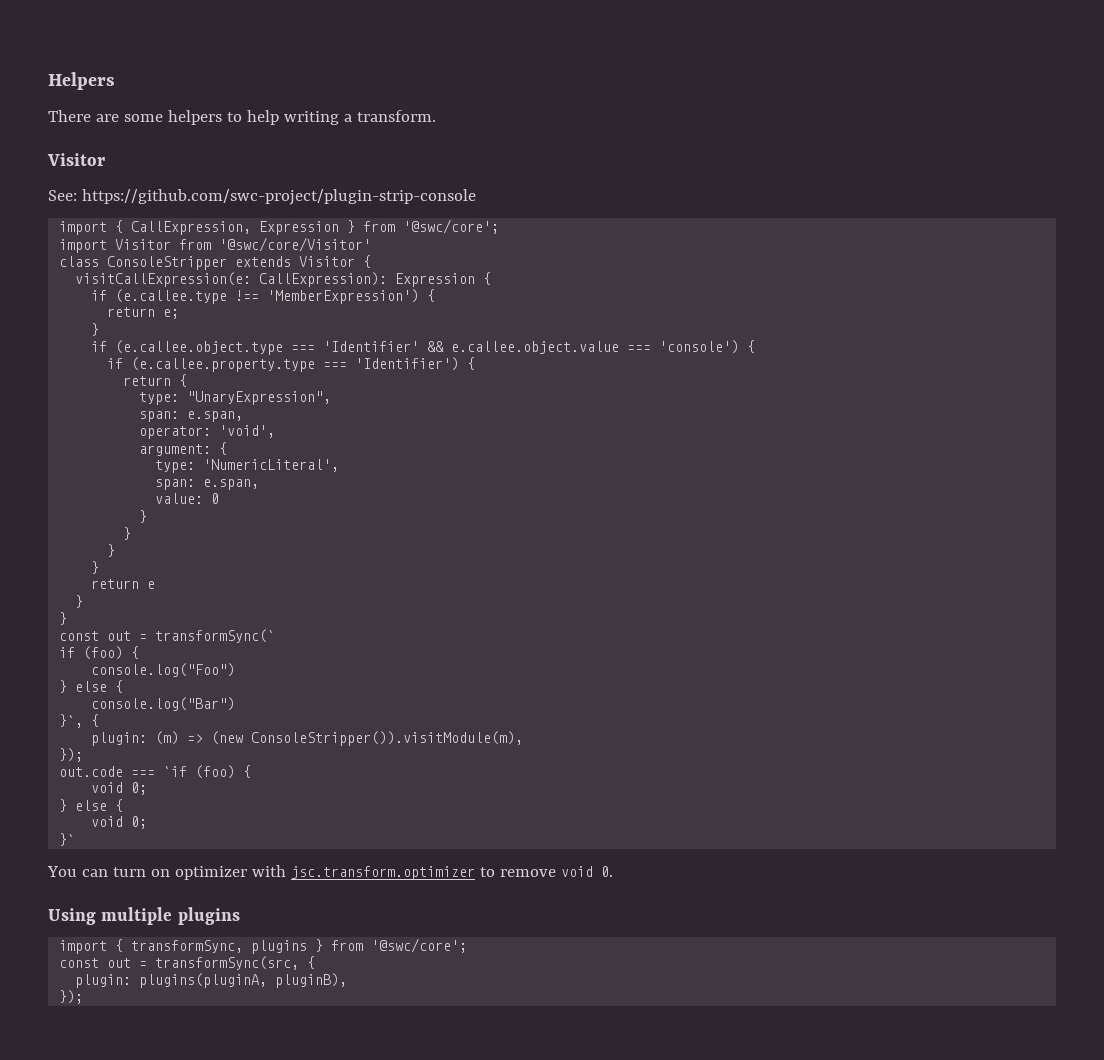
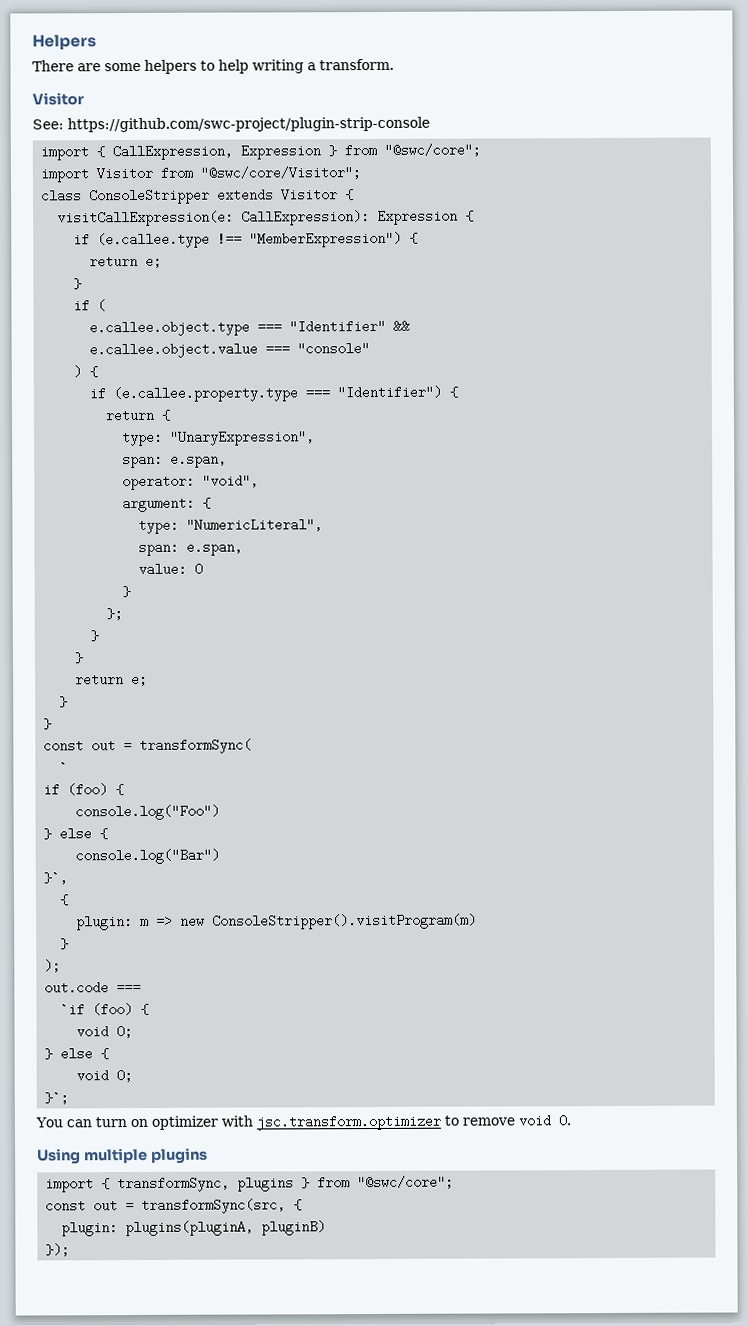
[403,219,500,234] '@swc/core'; -> [384,143,482,157] "@swc/core";
[219,237,372,252] '@swc/core/Visitor' -> [200,166,362,180] "@swc/core/Visitor";
[267,289,420,304] 'MemberExpression') -> [249,231,403,248] "MemberExpression")
[115,340,420,355] (e.callee.object.type === 'Identifier' -> [97,299,107,313] [89,319,387,337] ( // e.callee.object.type === "Identifier"
(445, 346) none -> (411, 326) //
[659,340,740,354] 'console') -> [297,342,371,356] [73,365,83,379] "console" // )
[355,357,460,371] 'Identifier') -> [337,385,443,400] "Identifier")
[219,425,276,438] 'void', -> [202,474,260,488] "void",
[203,459,340,472] 'NumericLiteral', -> [186,518,324,532] "NumericLiteral",
[123,527,132,540] } -> [106,607,124,621] };
[147,581,156,589] e -> [131,672,149,687] e;
[155,629,276,643] transformSync(` -> [139,738,253,754] [59,761,69,775] transformSync( // `
[91,714,100,727] [91,731,524,746] [59,748,84,762] { // plugin: (m) => (new ConsoleStripper()).visitModule(m), // }); -> [59,894,70,906] [76,913,478,931] [60,938,70,950] [44,959,62,973] // { // plugin: m => new ConsoleStripper().visitProgram(m) // } // );
(156, 773) none -> (142, 987) //
[59,833,76,846] }` -> [44,1091,70,1105] }`;
[371,938,468,953] '@swc/core'; -> [357,1175,455,1190] "@swc/core";
[275,973,348,988] pluginB), -> [261,1220,327,1236] pluginB)

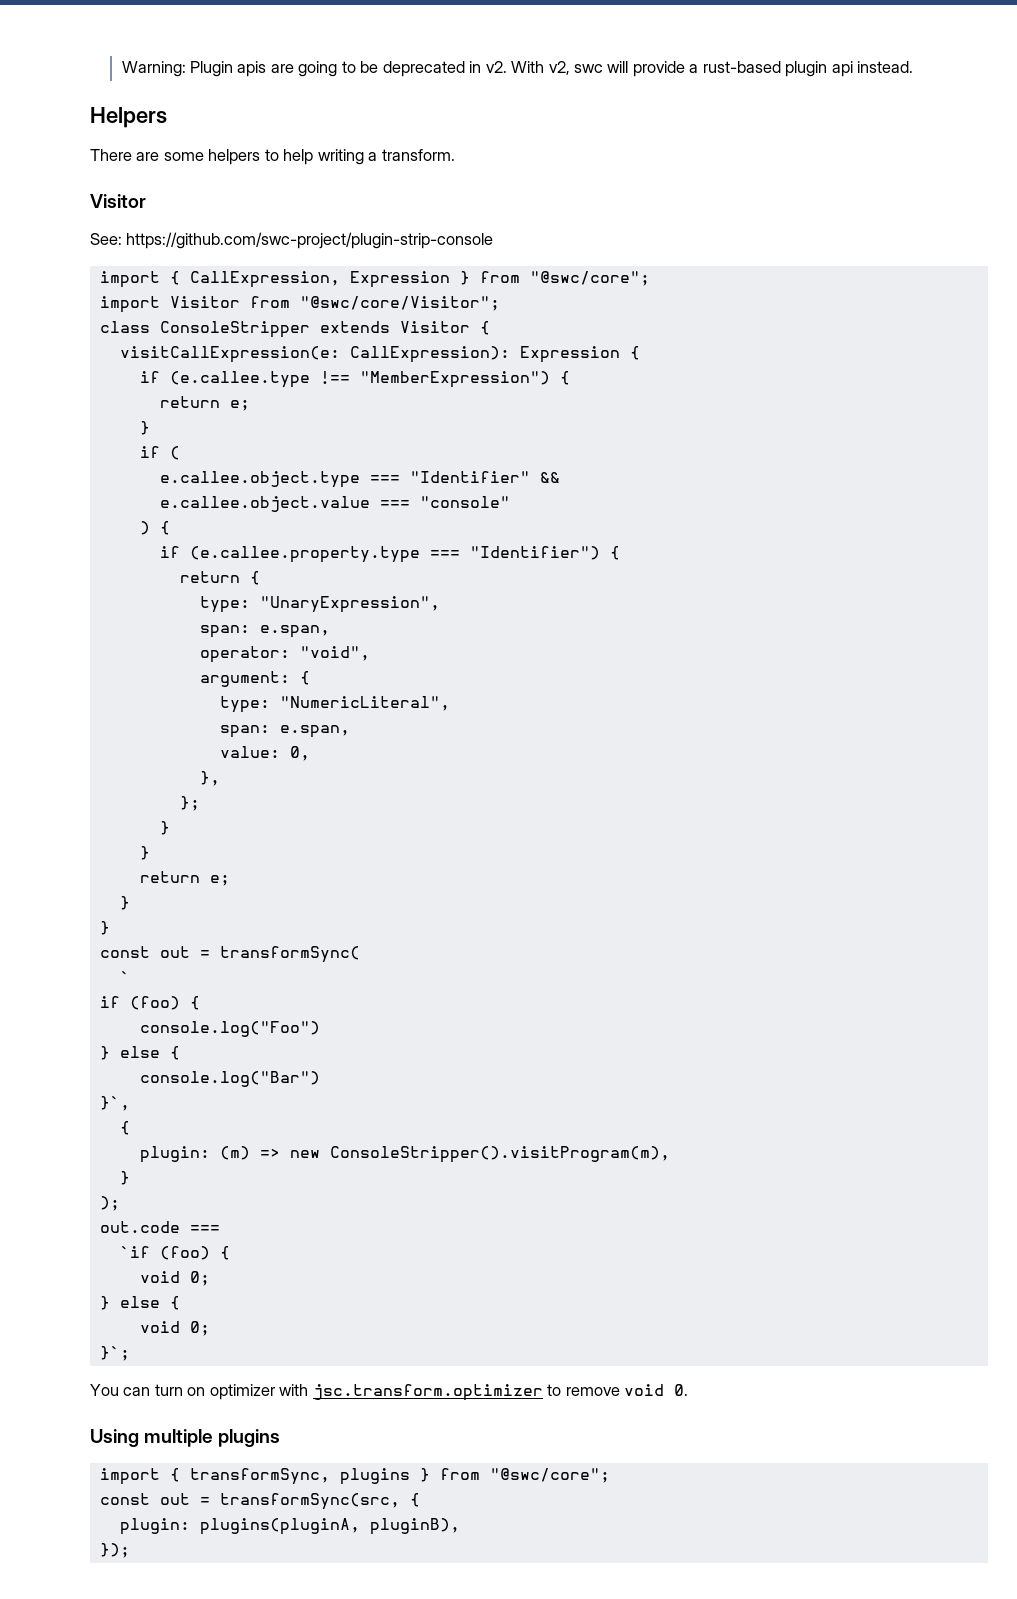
(32, 42) none -> [121,61,914,77] Warning: Plugin apis are going to be deprecated in v2. With v2, swc will provide a rust-based plugin api instead. //
[194,562,204,576] [122,586,132,598] 0 // } -> [289,746,310,761] [199,771,220,786] 0, // },
[140,918,150,926] m -> [219,1146,250,1160] (m)
[212,913,478,930] ConsoleStripper().visitProgram(m) -> [329,1146,670,1163] ConsoleStripper().visitProgram(m),
[261,1220,327,1236] pluginB) -> [369,1518,460,1535] pluginB),

